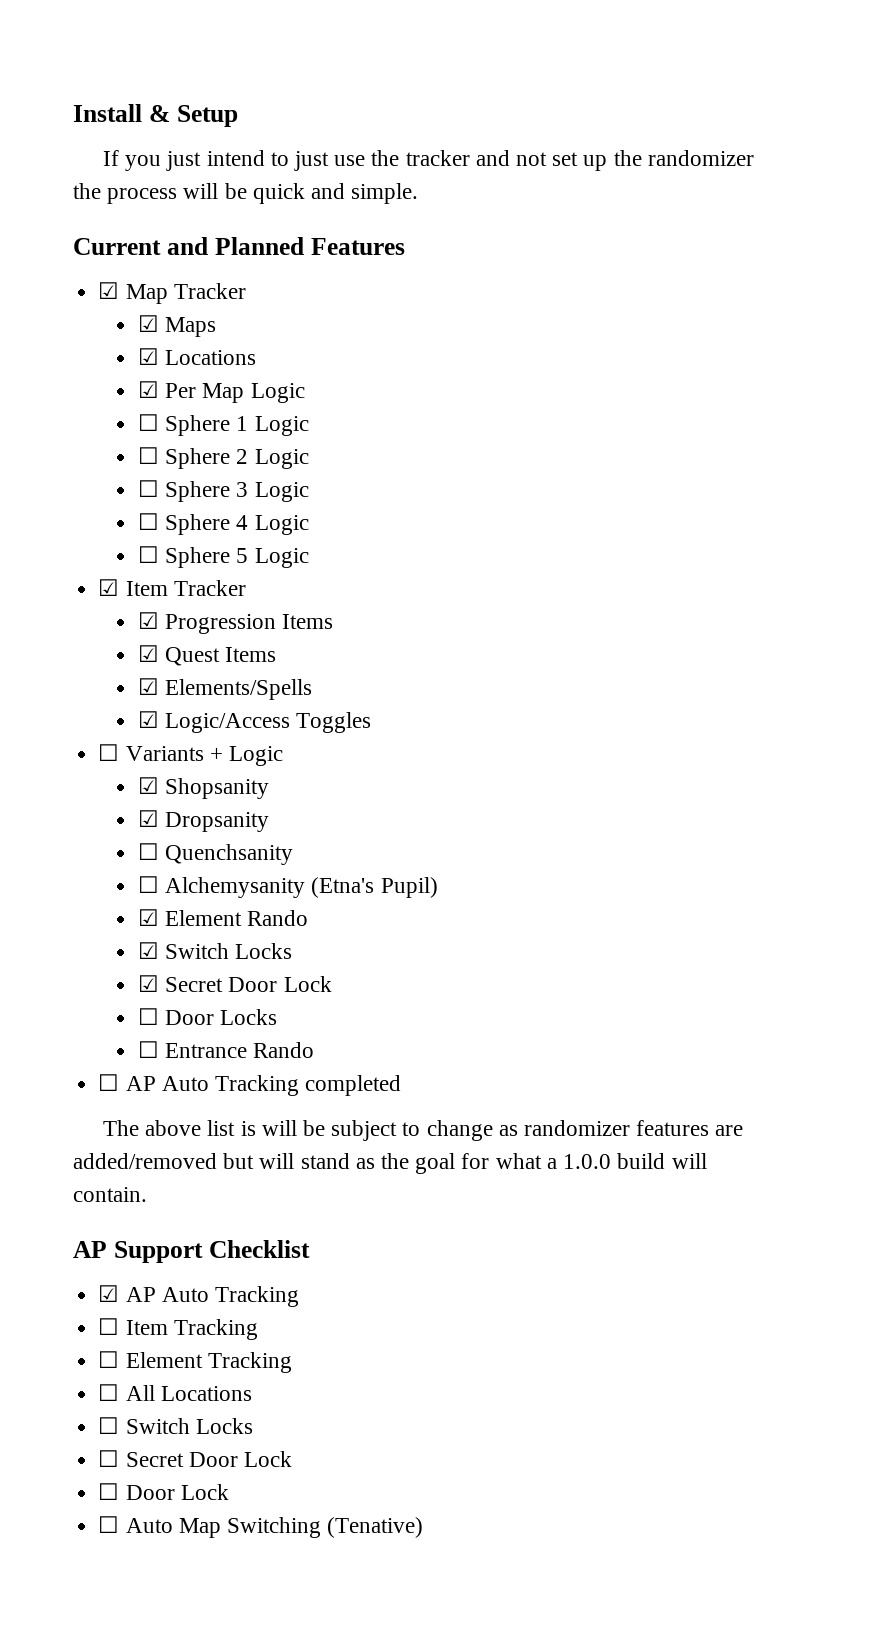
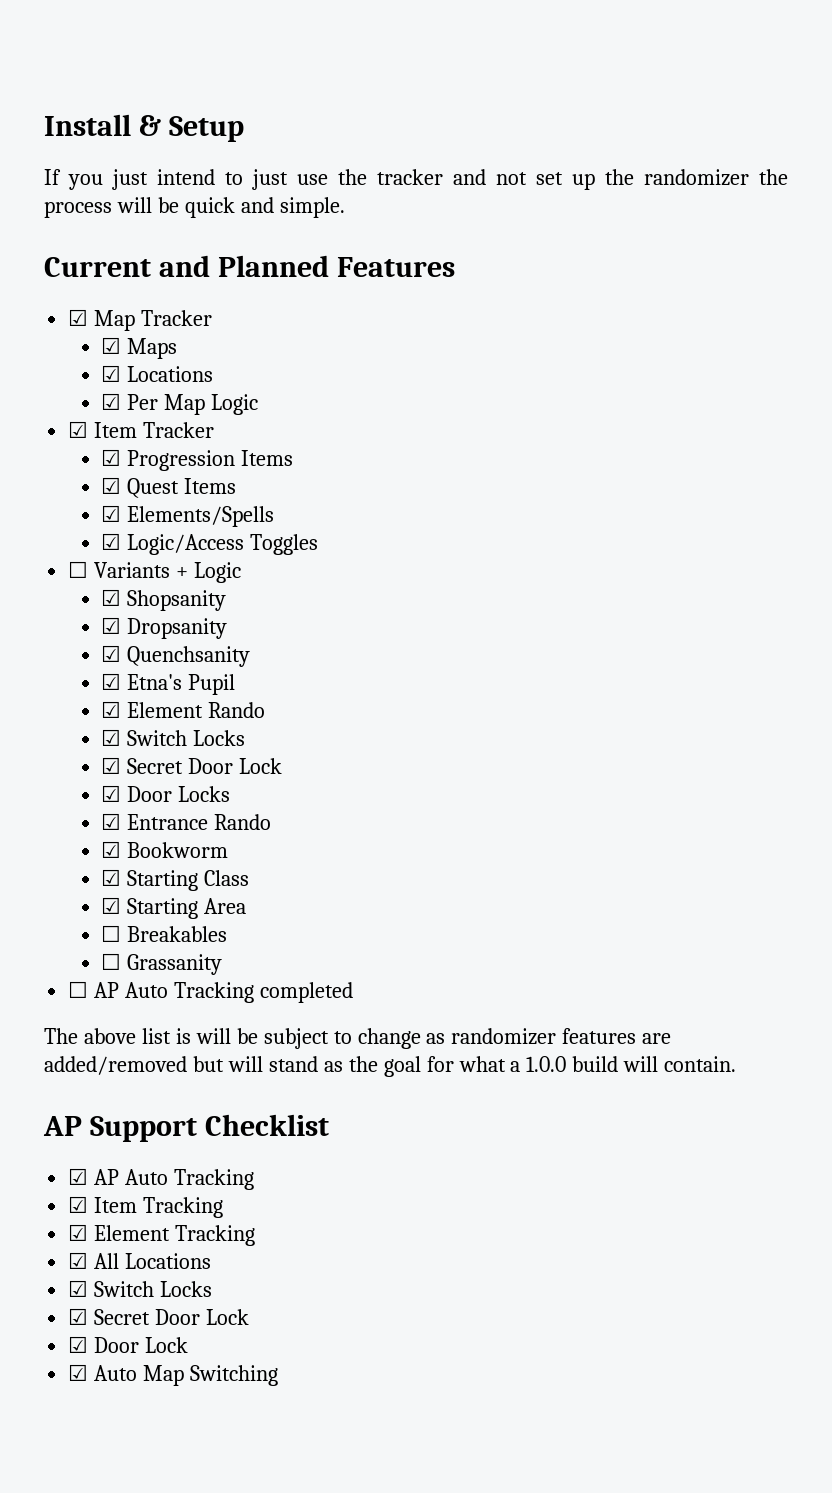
[138,414,309,436] [138,447,309,469] [138,480,309,502] [138,513,309,535] [138,546,309,568] // ☐ Sphere 1 Logic // ☐ Sphere 2 Logic // ☐ Sphere 3 Logic // ☐ Sphere 4 Logic // ☐ Sphere 5 Logic -> (259, 404) none
[138,843,160,860] ☐ -> [101,645,122,662] ☑
[138,876,438,898] ☐ Alchemysanity (Etna's Pupil) -> [101,673,236,695] ☑ Etna's Pupil
[138,1008,160,1025] ☐ -> [101,785,122,802] ☑
[138,1041,160,1058] ☐ -> [101,813,122,830] ☑
(315, 1050) none -> [101,841,229,858] [101,869,250,891] [101,897,247,919] [101,925,228,942] [101,953,223,975] // ☑ Bookworm // ☑ Starting Class // ☑ Starting Area // ☐ Breakables // ☐ Grassanity
[98,1318,120,1335] ☐ -> [68,1196,89,1213] ☑
[98,1351,120,1368] ☐ -> [68,1224,89,1241] ☑
[98,1384,120,1401] ☐ -> [68,1252,89,1269] ☑
[98,1417,253,1434] [98,1450,292,1467] [98,1483,229,1500] [98,1516,120,1533] ☐ Switch Locks // ☐ Secret Door Lock // ☐ Door Lock // ☐ -> [68,1280,213,1297] [68,1308,250,1325] [68,1336,189,1353] [68,1364,89,1381] ☑ Switch Locks // ☑ Secret Door Lock // ☑ Door Lock // ☑
[327,1517,424,1538] (Tenative) -> (279, 1375) none

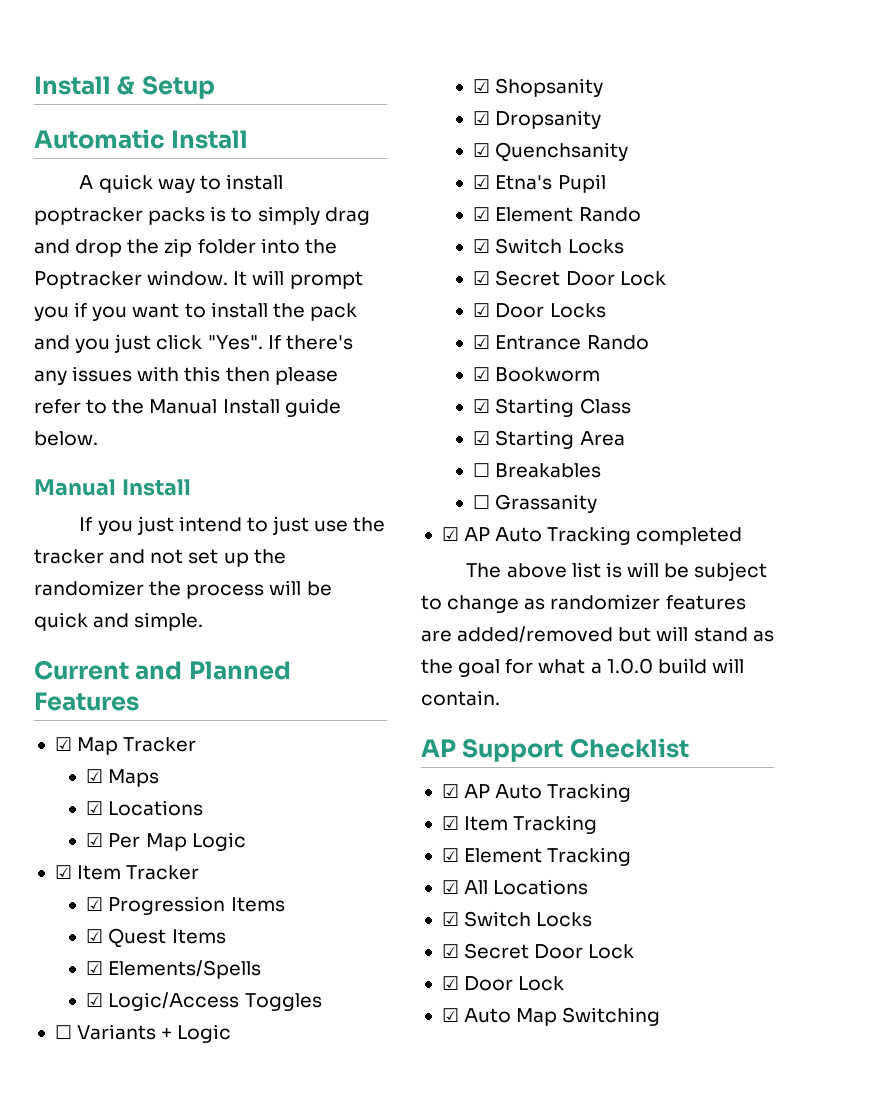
(244, 129) none -> [34,129,249,149] [79,174,283,193] [34,206,370,225] [34,238,337,257] [34,270,363,289] [34,302,357,321] [34,334,353,353] [34,366,338,385] [34,398,341,417] [34,431,98,446] [34,479,191,496] // Automatic Install // A quick way to install poptracker packs is to simply drag and drop the zip folder into the Poptracker window. It will prompt you if you want to install the pack and you just click "Yes". If there's any issues with this then please refer to the Manual Install guide below. // Manual Install
[68,981,89,998] ☐ -> [441,527,459,541] ☑

